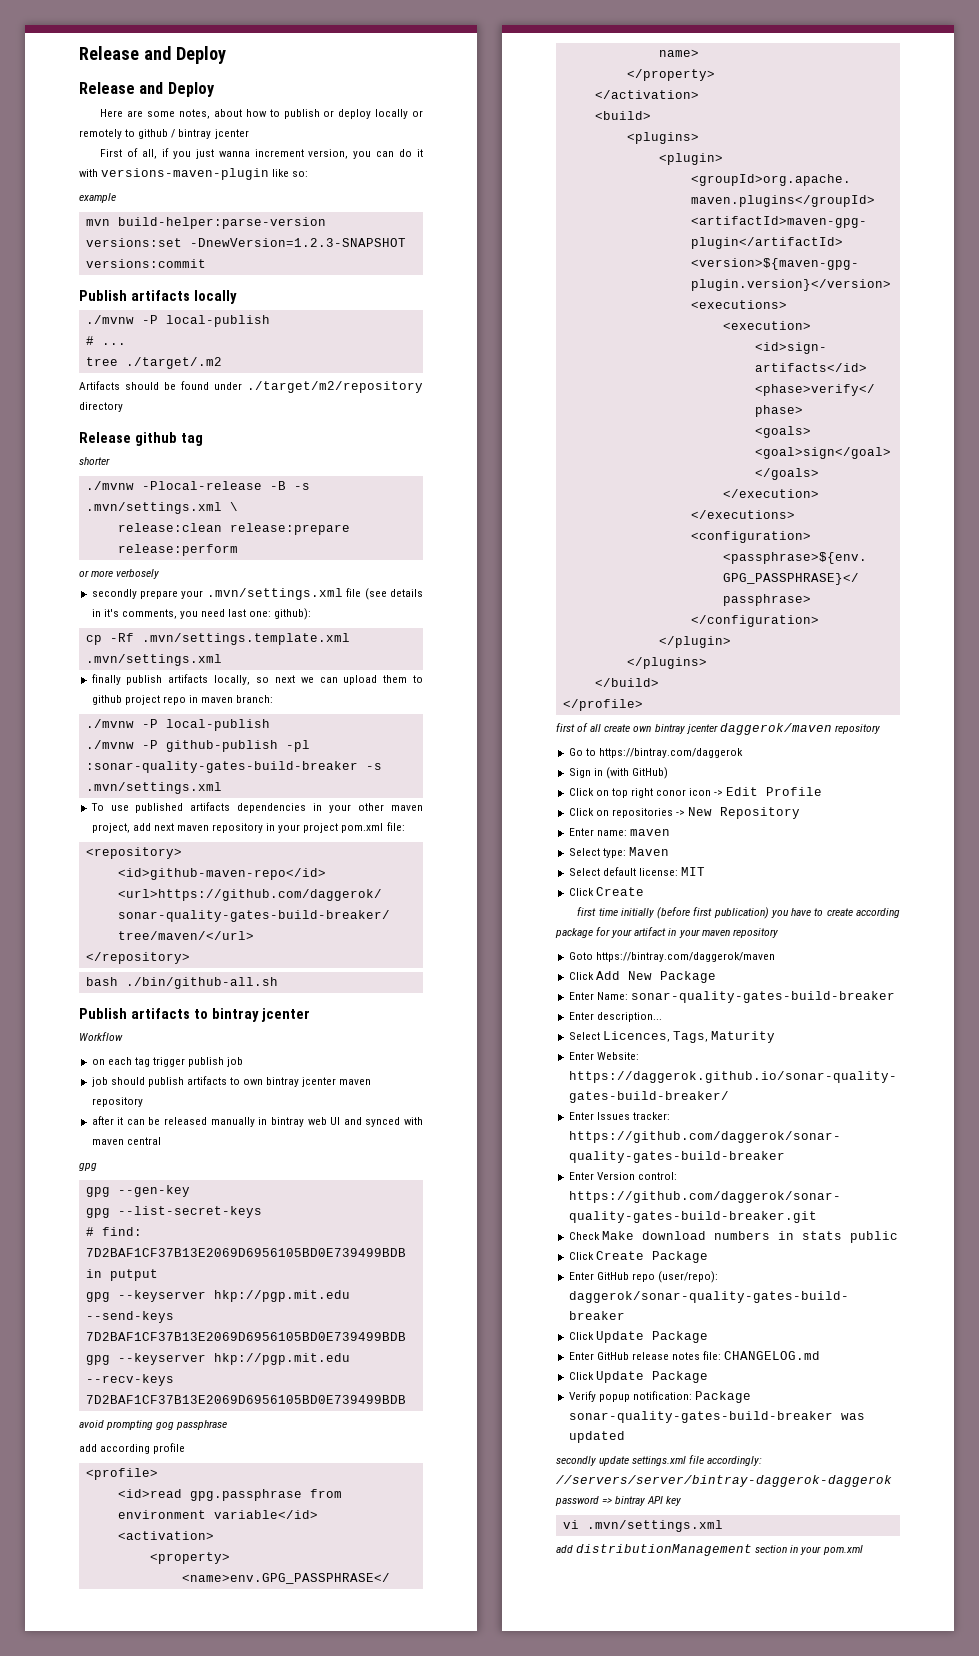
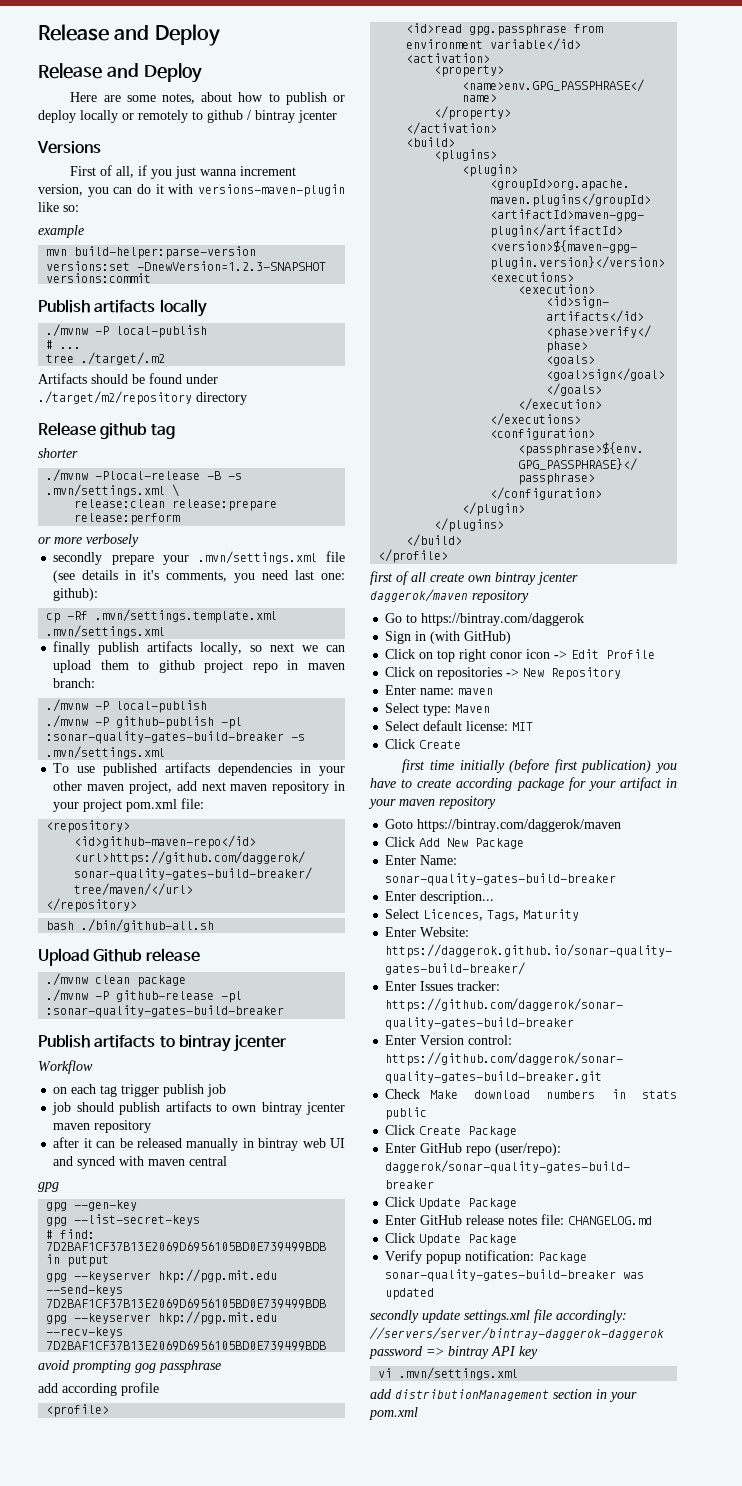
(249, 134) none -> [37,141,101,154] // Versions
(278, 983) none -> [38,948,200,966] [46,973,187,987] [46,989,243,1003] [46,1005,285,1018] // Upload Github release // ./mvnw clean package // ./mvnw -P github-release -pl :sonar-quality-gates-build-breaker

